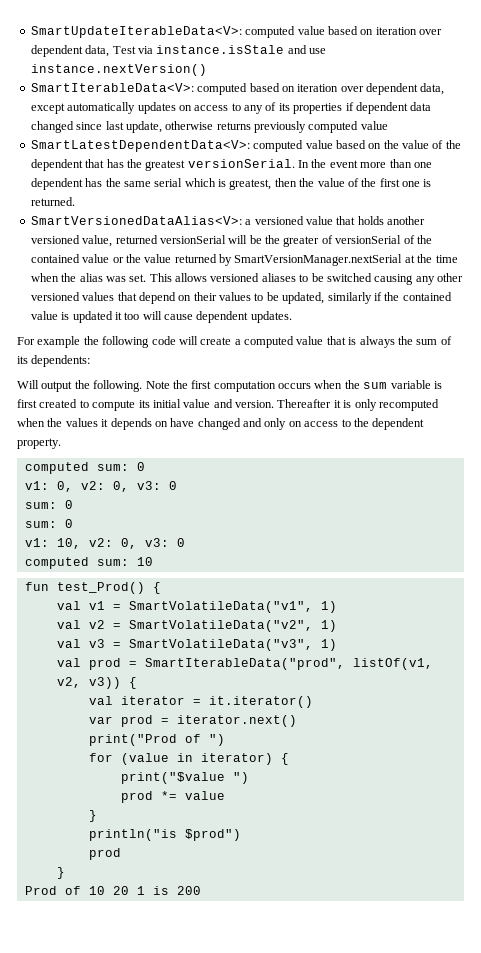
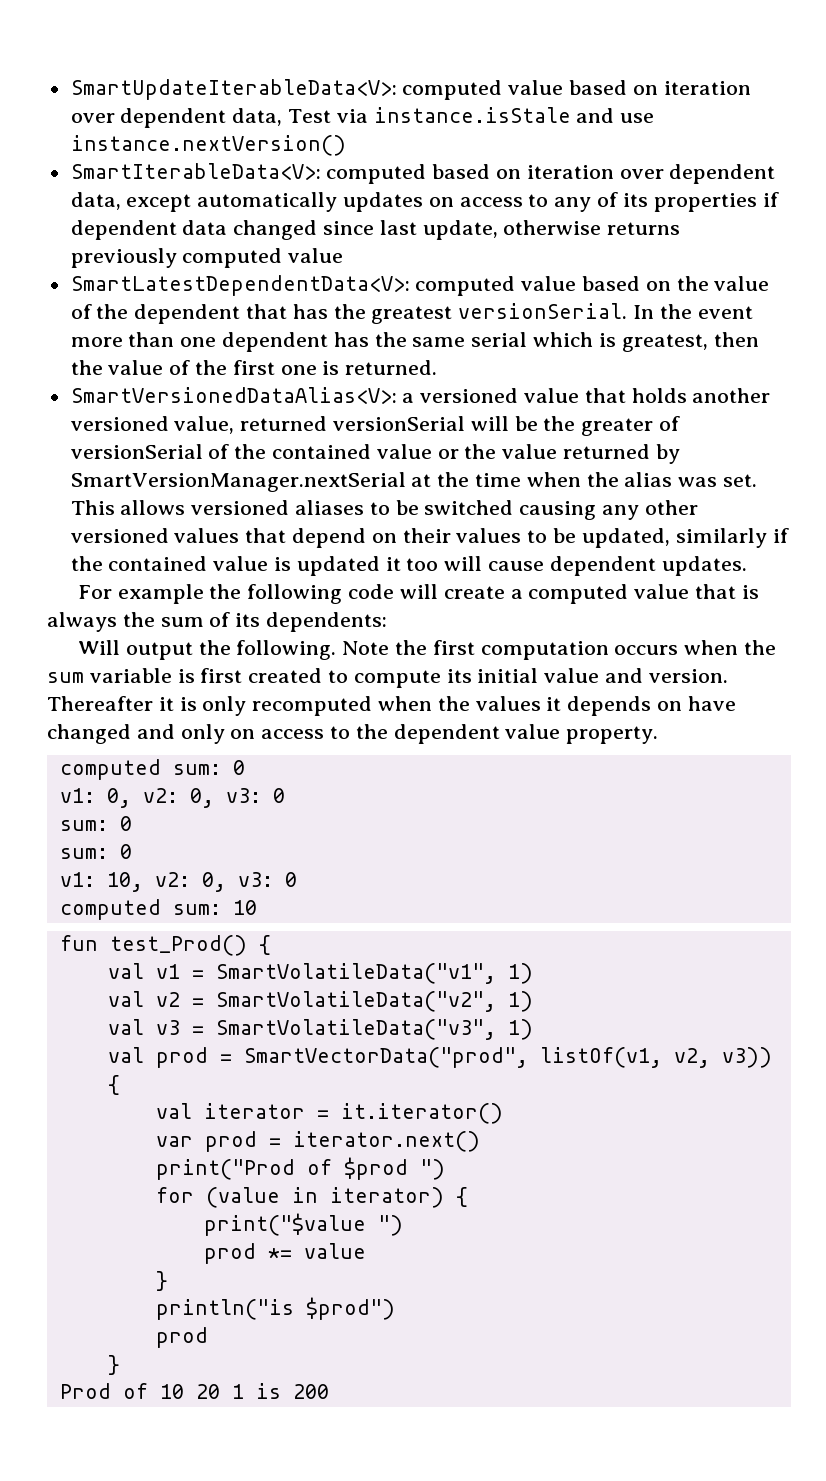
(425, 424) none -> [505,724,561,739] value
[144,658,345,670] SmartIterableData("prod", -> [243,1047,528,1068] SmartVectorData("prod",
(201, 738) none -> [343,1157,408,1180] $prod

